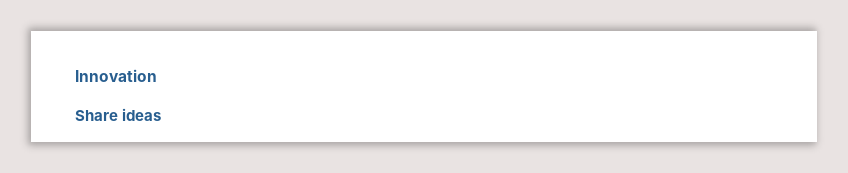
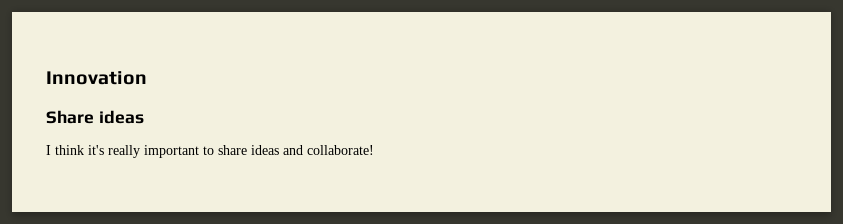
(162, 114) none -> [46,145,374,158] // I think it's really important to share ideas and collaborate!

